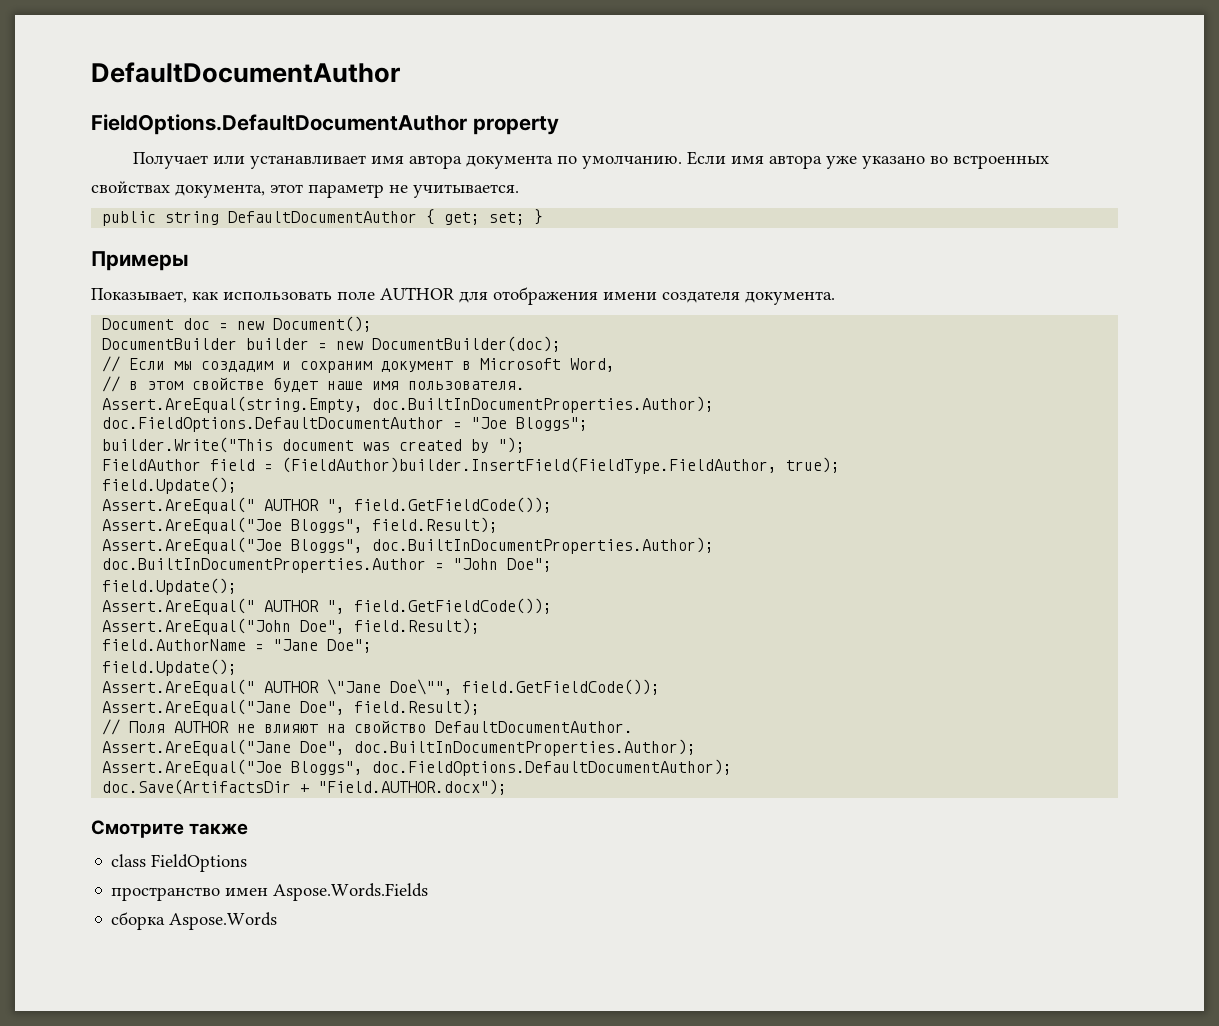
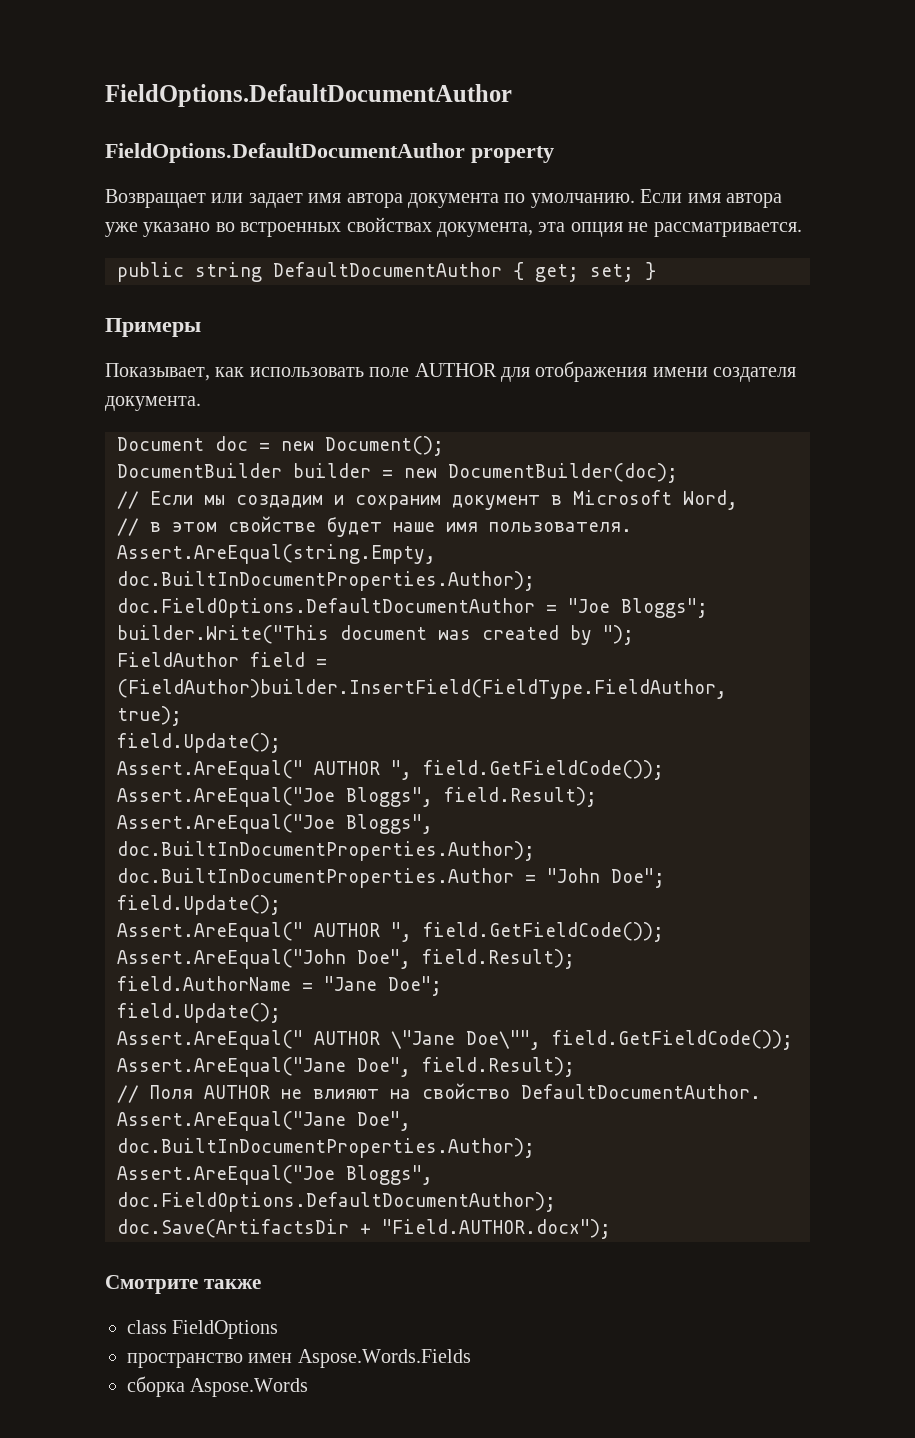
[91,62,400,83] DefaultDocumentAuthor -> [105,84,512,107] FieldOptions.DefaultDocumentAuthor
[132,152,366,169] Получает или устанавливает -> [105,189,303,208] Возвращает или задает
[270,184,519,198] этот параметр не учитывается. -> [538,222,802,237] эта опция не рассматривается.

